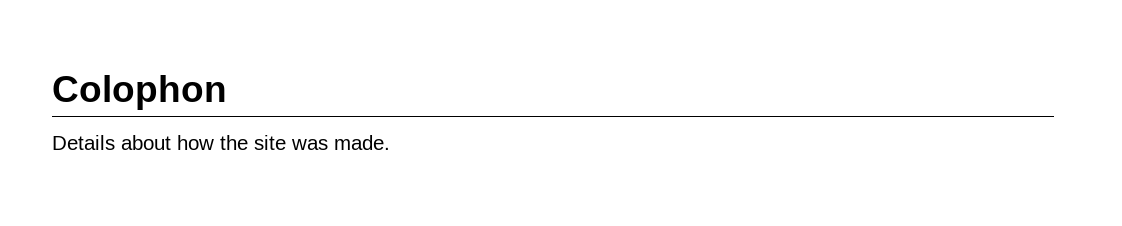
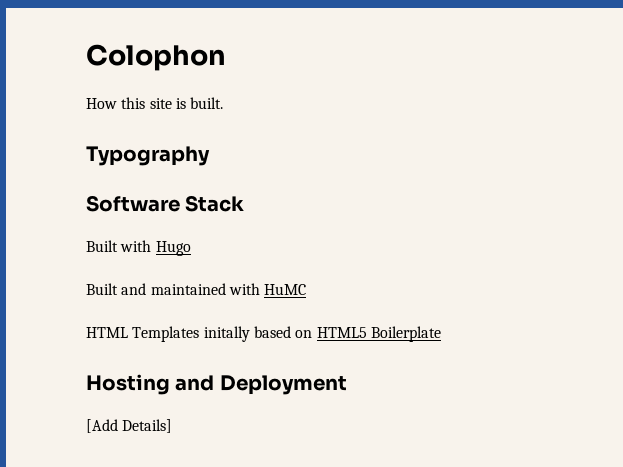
[52,135,390,150] Details about how the site was made. -> [86,97,224,109] [86,146,210,166] [86,195,245,212] [86,240,191,256] [86,283,307,295] [86,326,441,342] [86,374,347,395] [86,419,173,433] How this site is built. // Typography // Software Stack // Built with Hugo // Built and maintained with HuMC // HTML Templates initally based on HTML5 Boilerplate // Hosting and Deployment // [Add Details]

